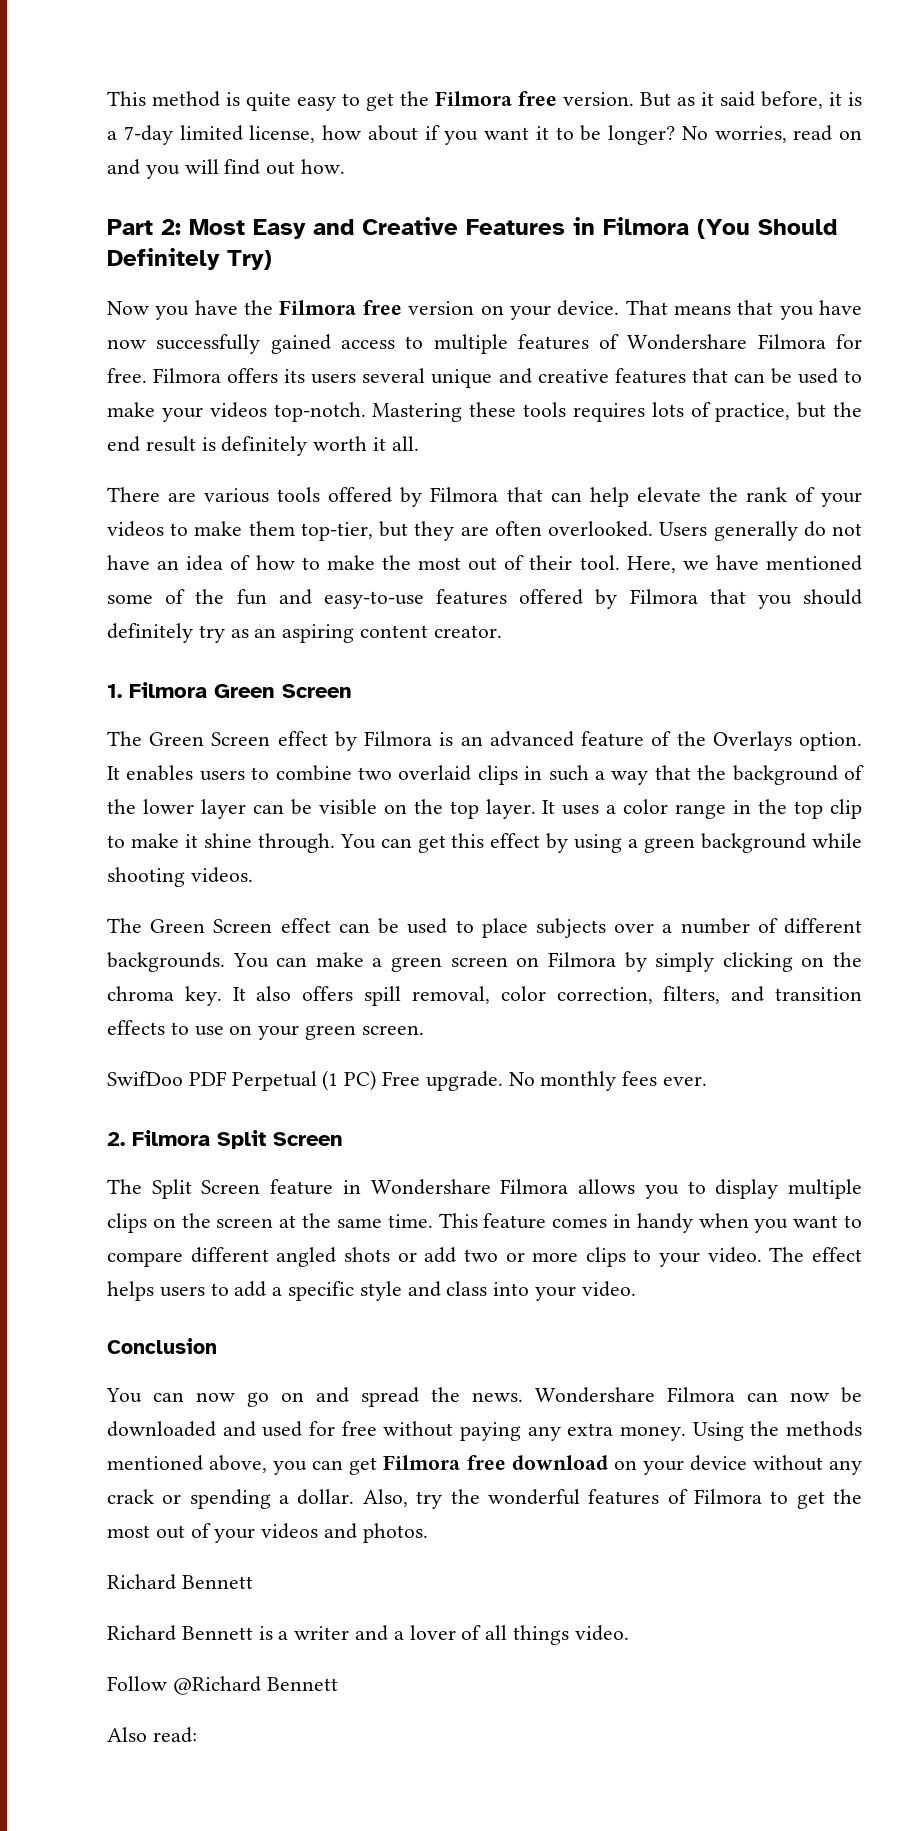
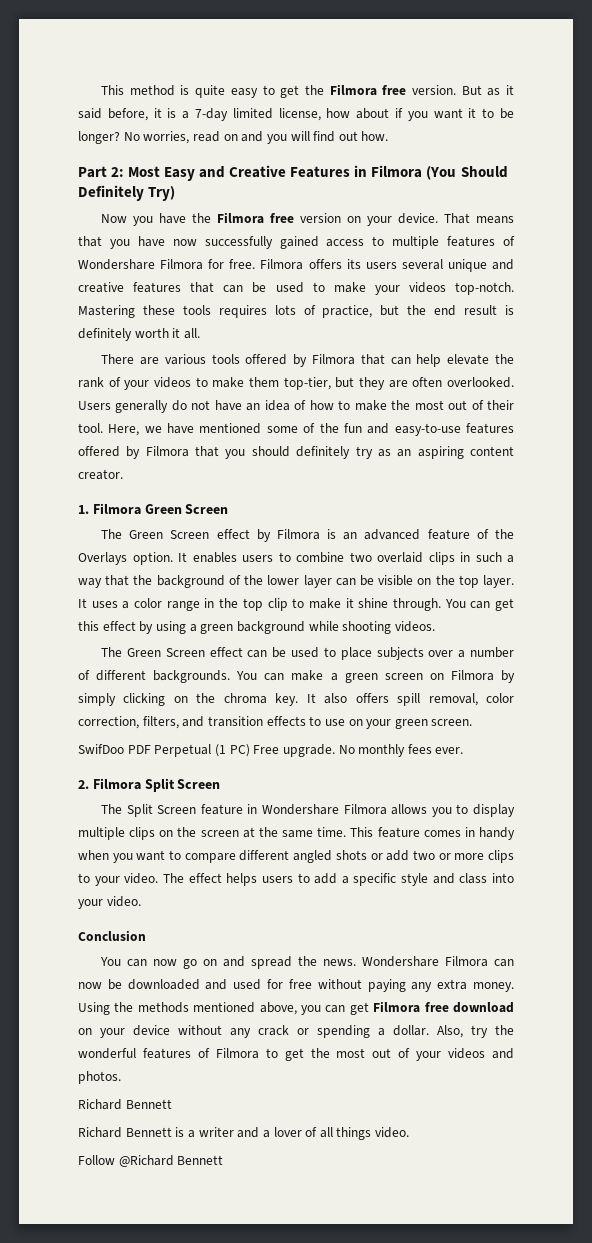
[107,1727,197,1743] // Also read: -> (224, 1160) none

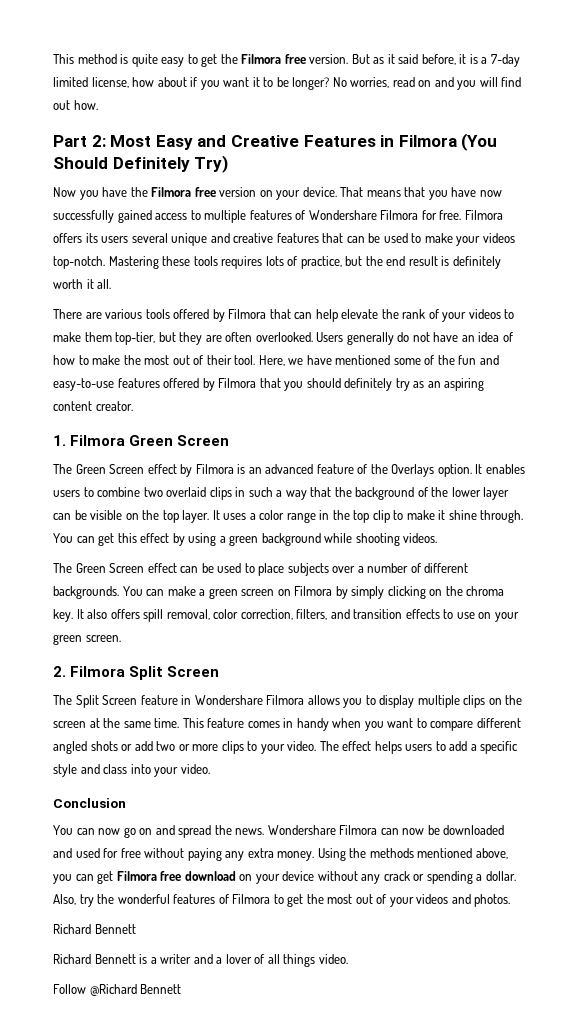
[78,744,464,757] // SwifDoo PDF Perpetual (1 PC) Free upgrade. No monthly fees ever. -> (121, 638) none

